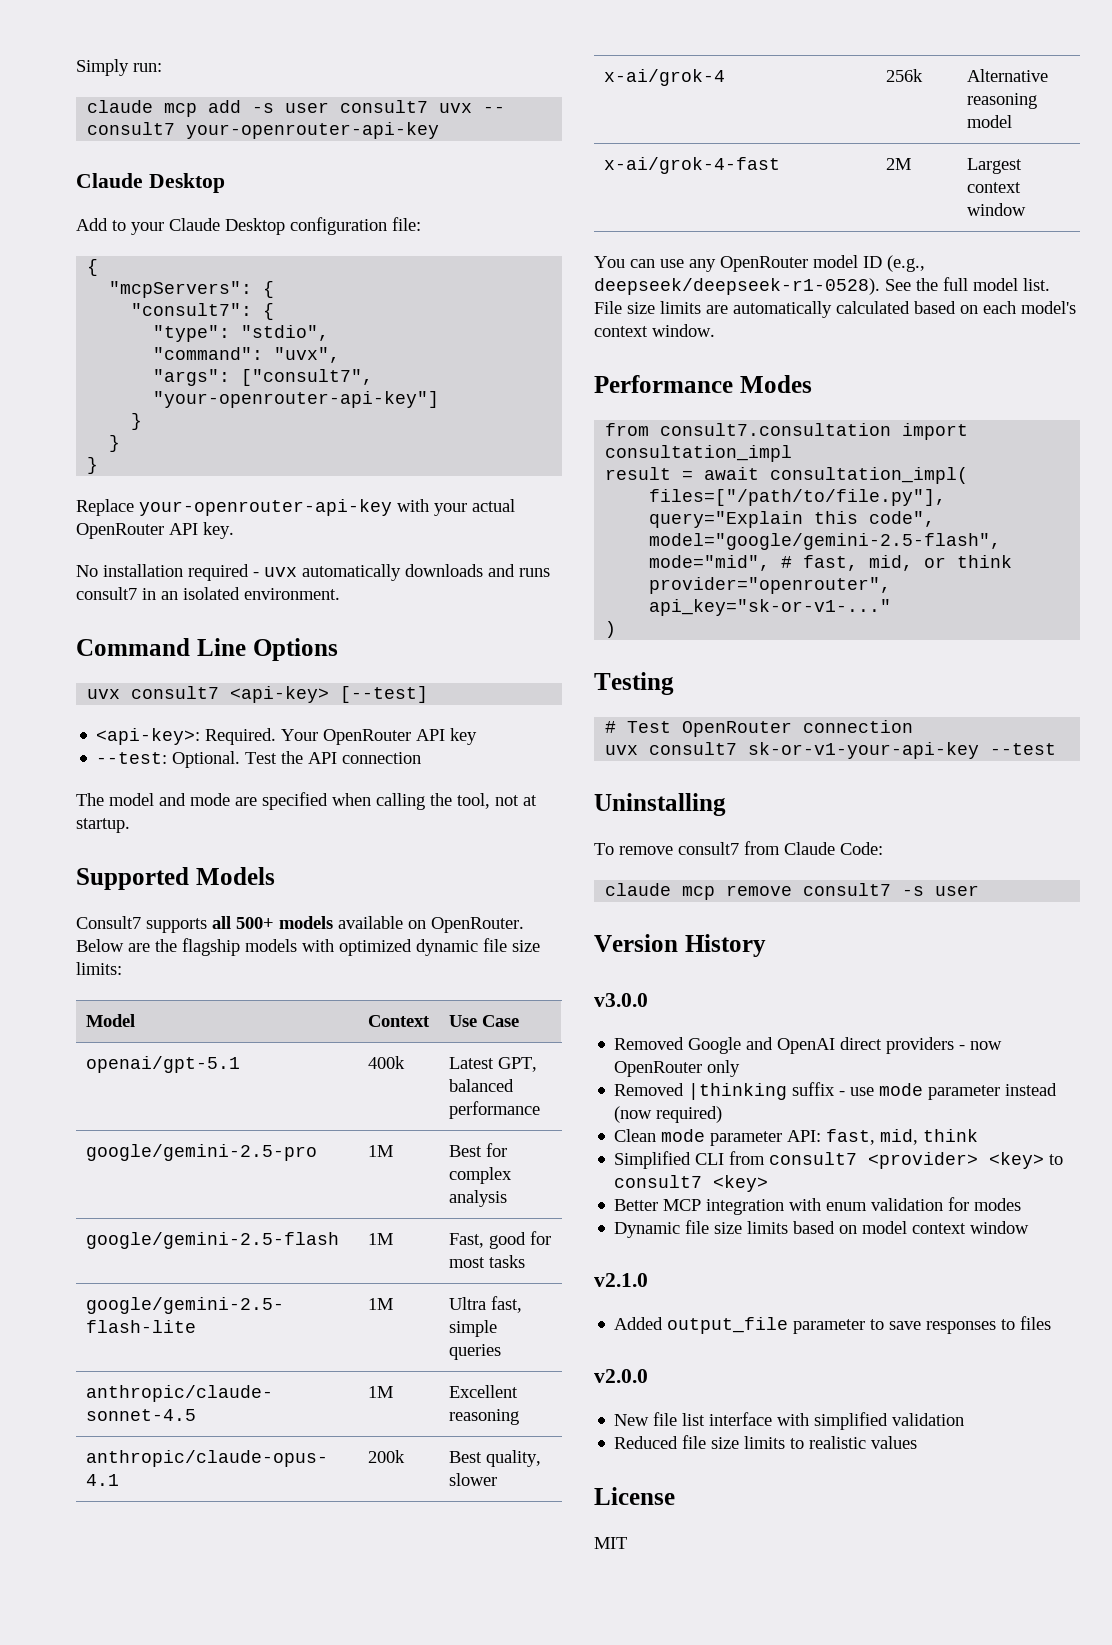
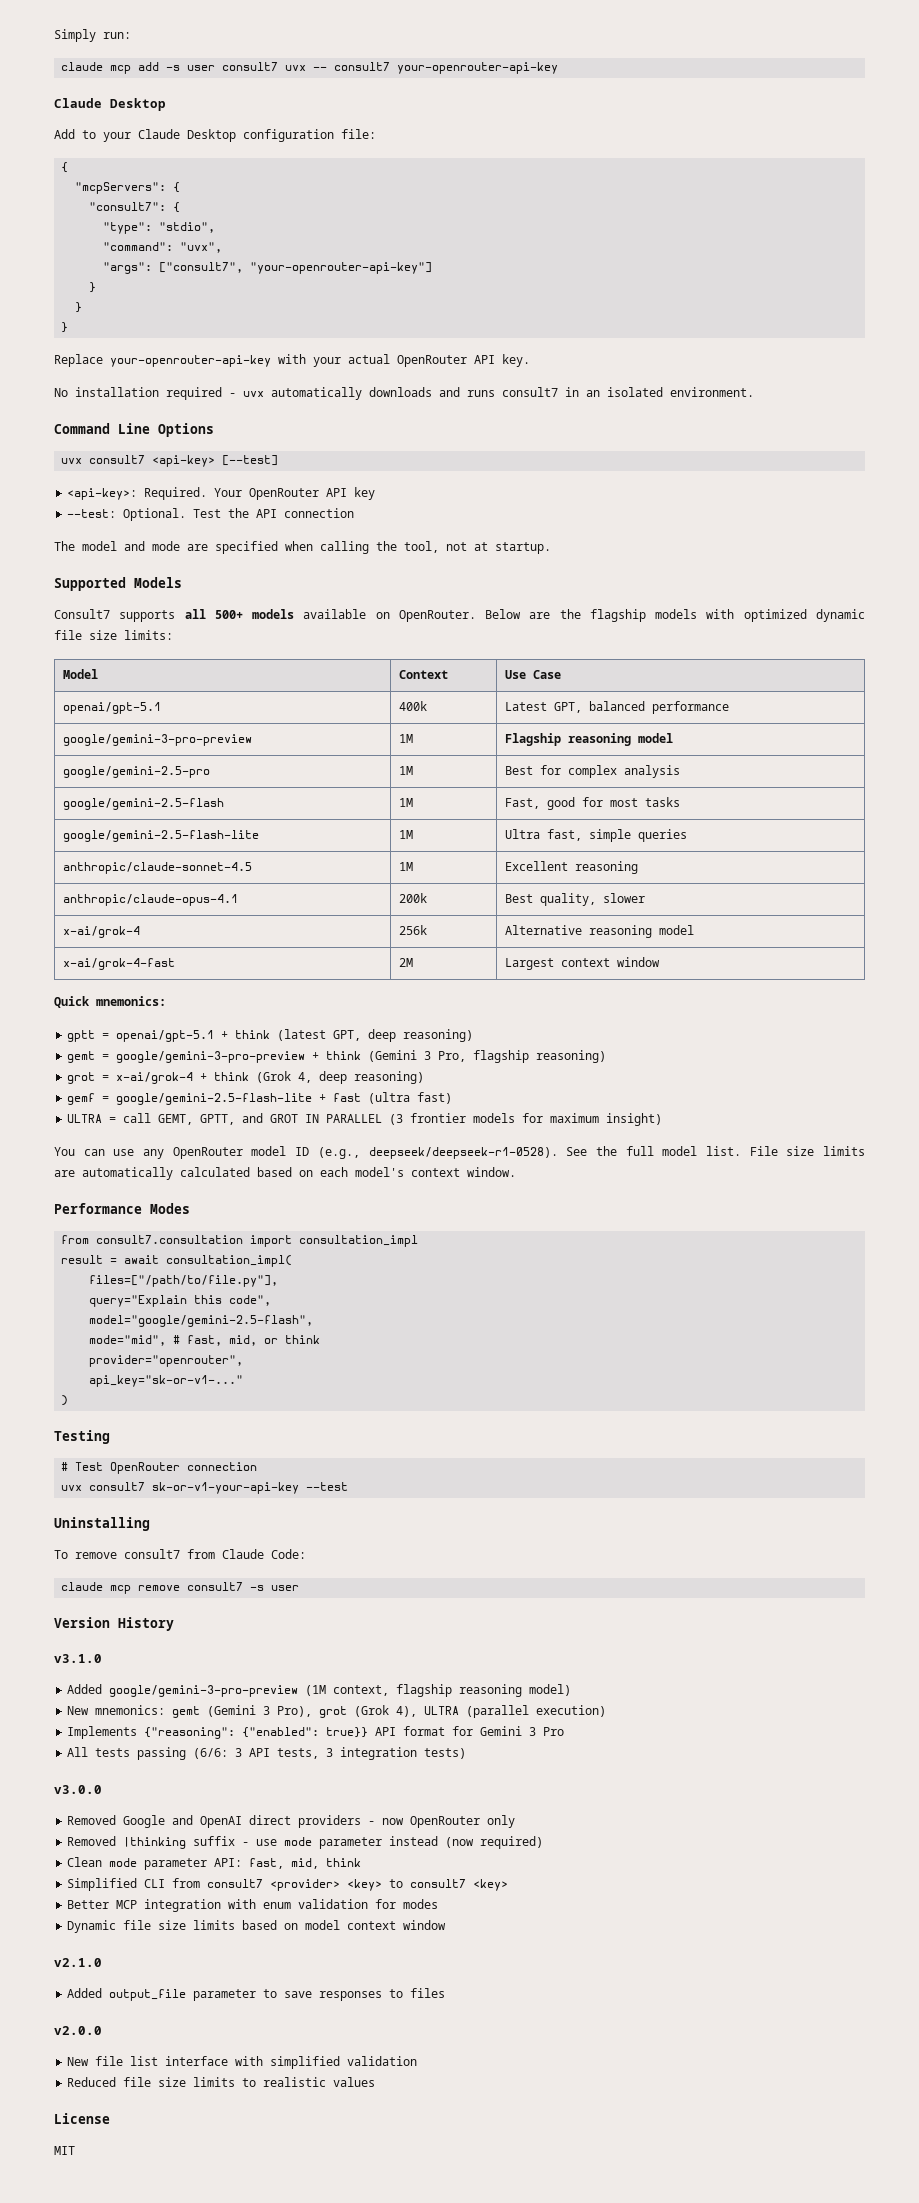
(540, 1110) none -> [62,734,252,746] [398,734,413,743] [504,733,673,746] // google/gemini-3-pro-preview | 1M | Flagship reasoning model
(1026, 209) none -> [54,996,166,1008] [67,1029,474,1042] [67,1050,607,1063] [67,1071,425,1084] [67,1092,453,1105] [67,1113,663,1126] // Quick mnemonics: // gptt = openai/gpt-5.1 + think (latest GPT, deep reasoning) // gemt = google/gemini-3-pro-preview + think (Gemini 3 Pro, flagship reasoning) // grot = x-ai/grok-4 + think (Grok 4, deep reasoning) // gemf = google/gemini-2.5-flash-lite + fast (ultra fast) // ULTRA = call GEMT, GPTT, and GROT IN PARALLEL (3 frontier models for maximum insight)
(766, 945) none -> [54,1654,102,1663] [67,1684,572,1697] [67,1705,607,1718] [67,1726,565,1739] [67,1747,467,1760] // v3.1.0 // Added google/gemini-3-pro-preview (1M context, flagship reasoning model) // New mnemonics: gemt (Gemini 3 Pro), grot (Grok 4), ULTRA (parallel execution) // Implements {"reasoning": {"enabled": true}} API format for Gemini 3 Pro // All tests passing (6/6: 3 API tests, 3 integration tests)

